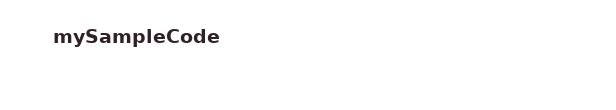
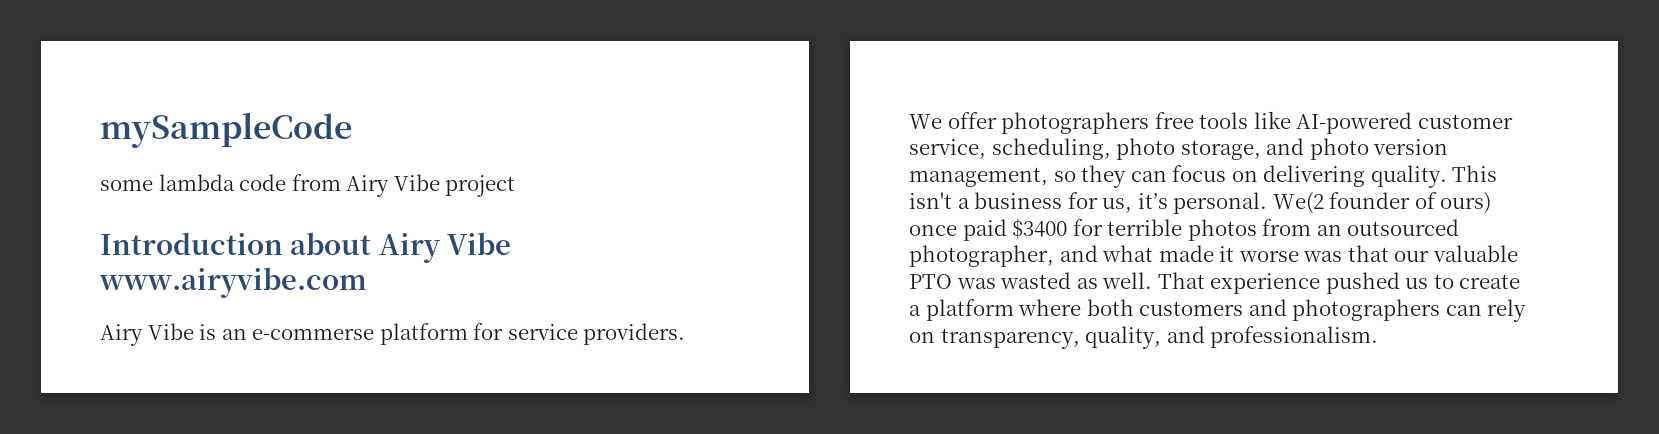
(220, 38) none -> [100,174,516,197] [100,232,512,263] [99,267,367,298] [100,323,686,346] [909,111,1513,134] [909,138,1449,160] [909,165,1498,188] [909,192,1492,214] [909,218,1460,241] [909,245,1518,267] [909,272,1521,294] [909,299,1527,322] [909,326,1379,349] // some lambda code from Airy Vibe project // Introduction about Airy Vibe www.airyvibe.com // Airy Vibe is an e-commerse platform for service providers. We offer photographers free tools like AI-powered customer service, scheduling, photo storage, and photo version management, so they can focus on delivering quality. This isn't a business for us, it’s personal. We(2 founder of ours) once paid $3400 for terrible photos from an outsourced photographer, and what made it worse was that our valuable PTO was wasted as well. That experience pushed us to create a platform where both customers and photographers can rely on transparency, quality, and professionalism.

